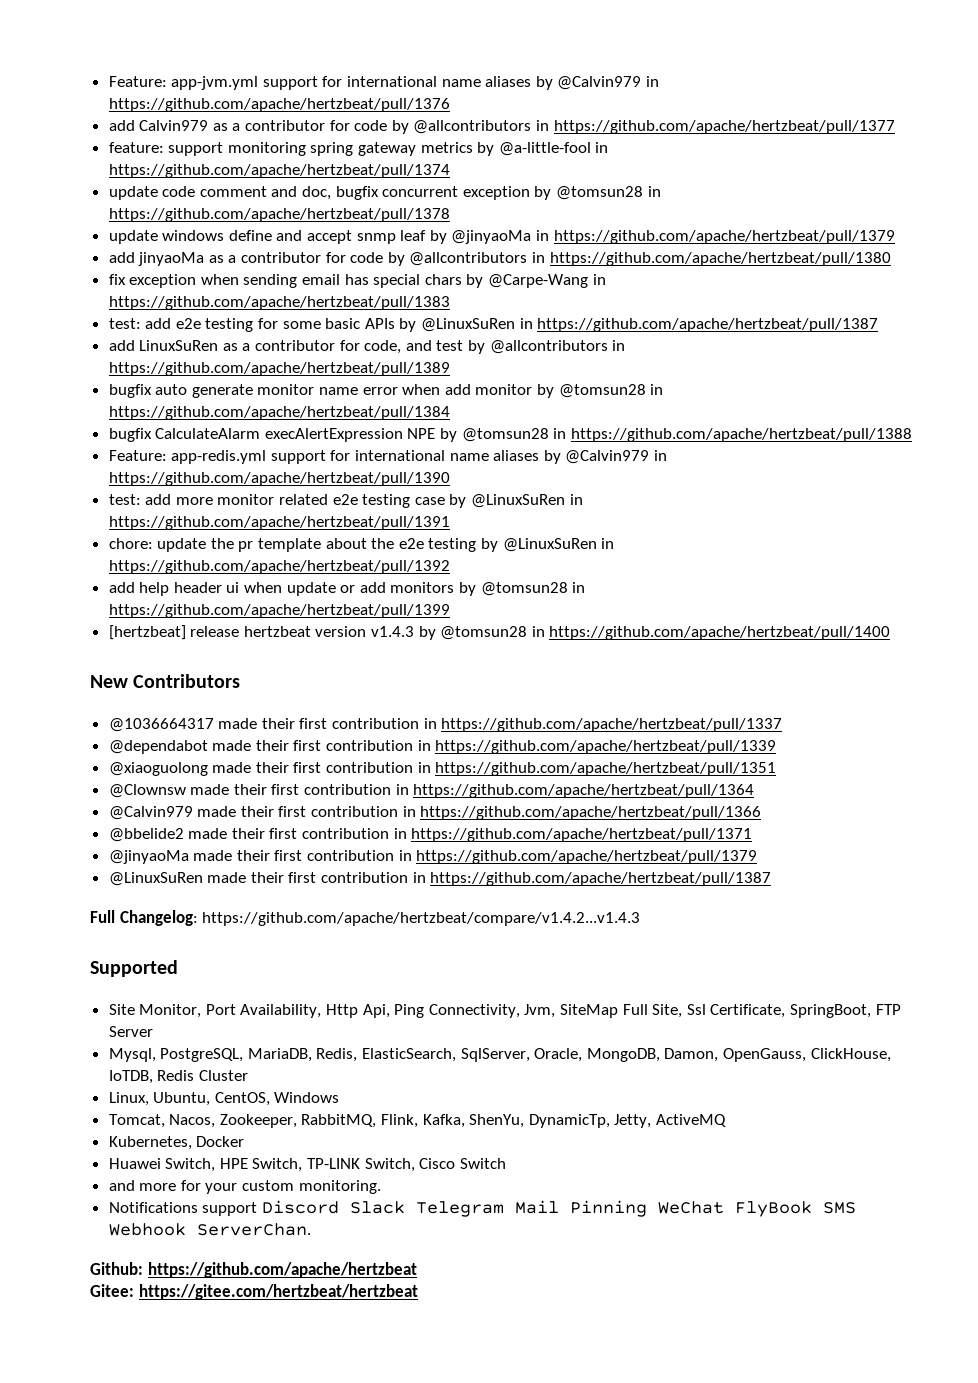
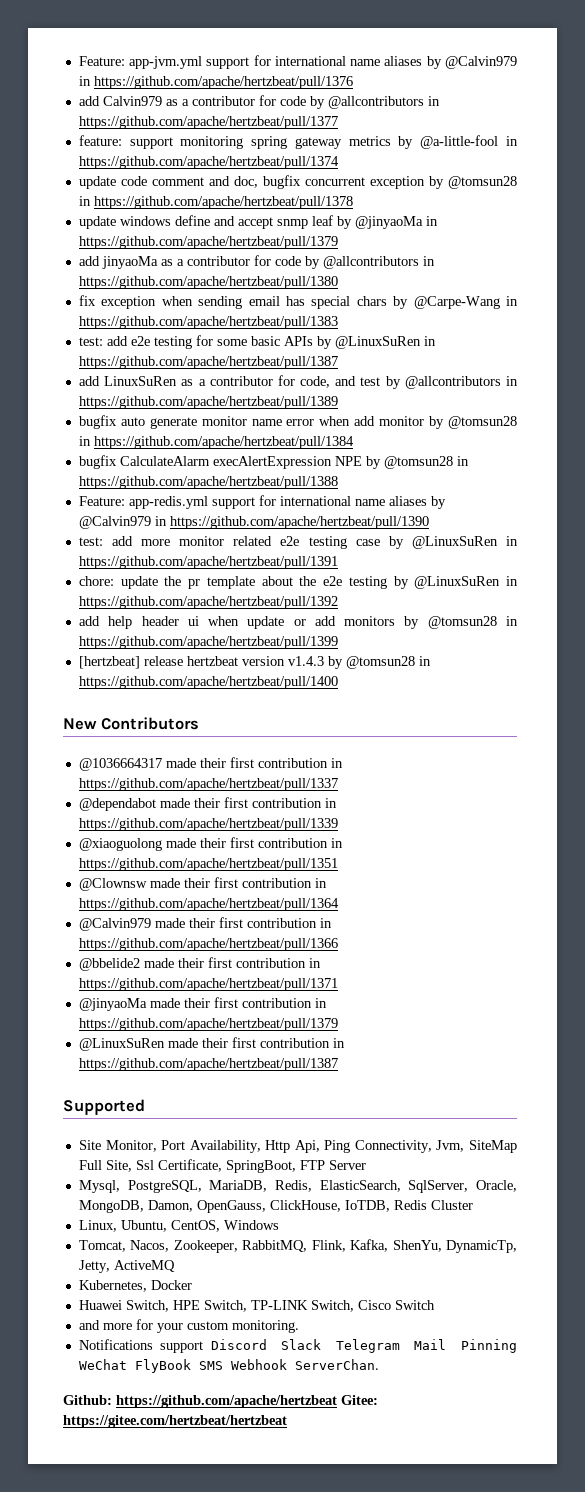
[90,910,641,926] // Full Changelog: https://github.com/apache/hertzbeat/compare/v1.4.2...v1.4.3 -> (338, 1064) none
(417, 1270) // -> (337, 1401) none

